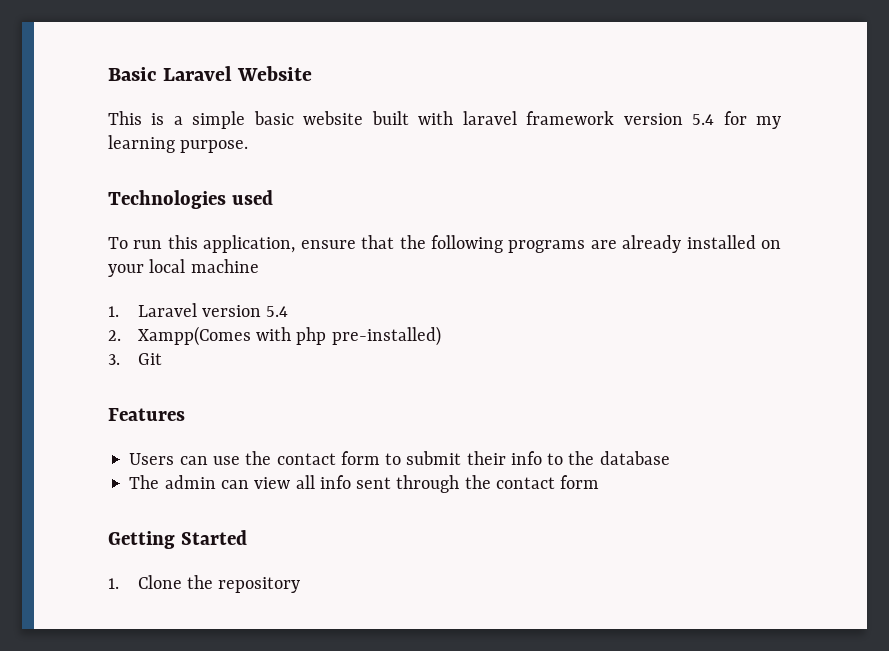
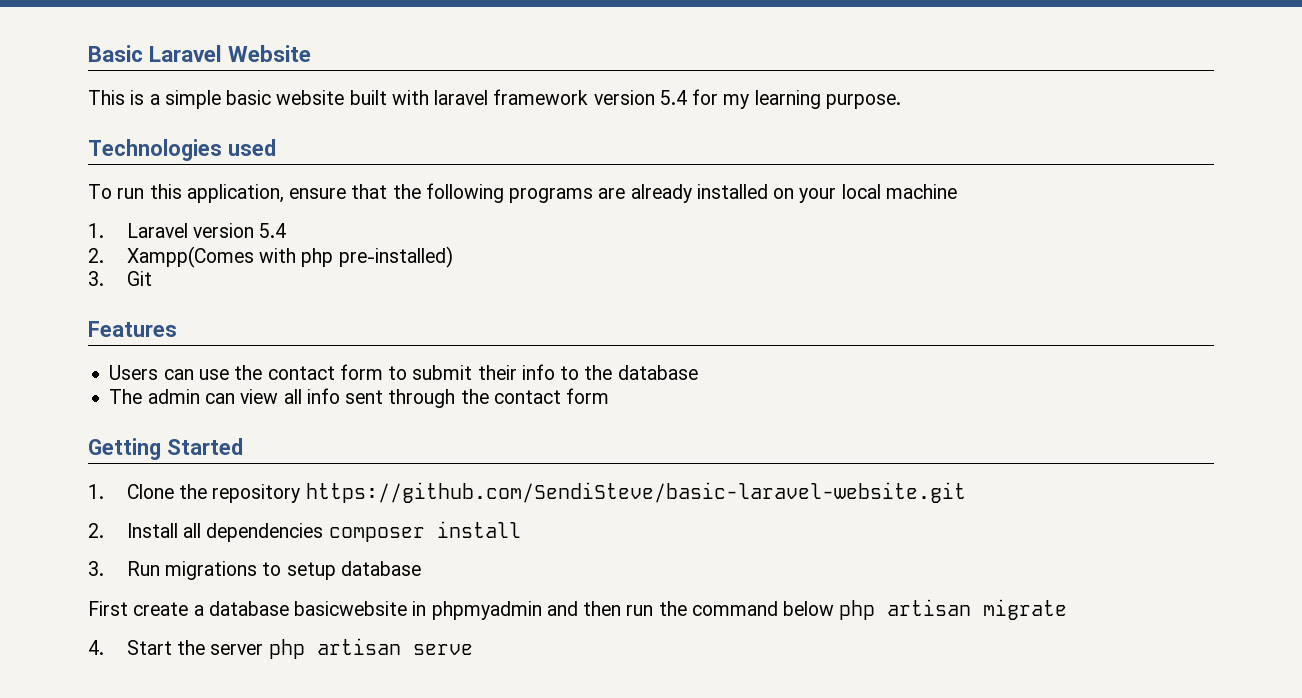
(301, 585) none -> [305,482,966,503] [88,521,521,542] [88,561,421,580] [88,599,1068,620] [88,638,473,659] https://github.com/SendiSteve/basic-laravel-website.git // 2. Install all dependencies composer install // 3. Run migrations to setup database // First create a database basicwebsite in phpmyadmin and then run the command below php artisan migrate // 4. Start the server php artisan serve

